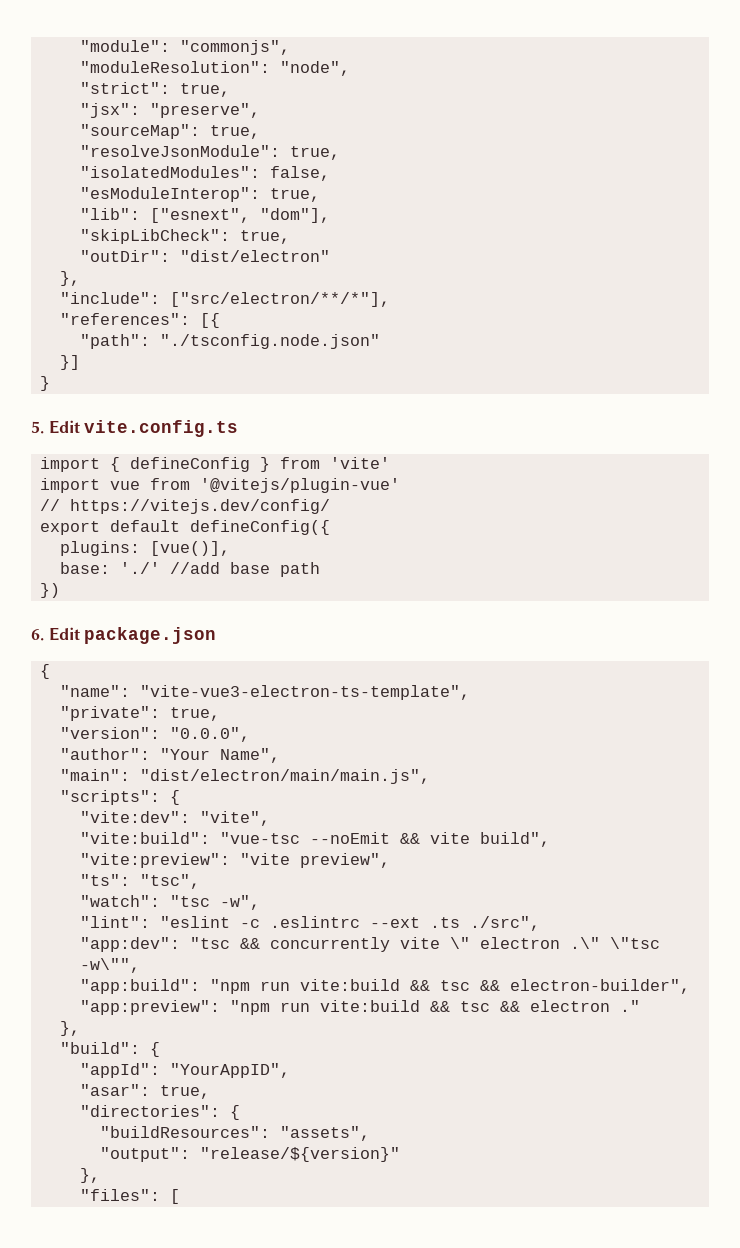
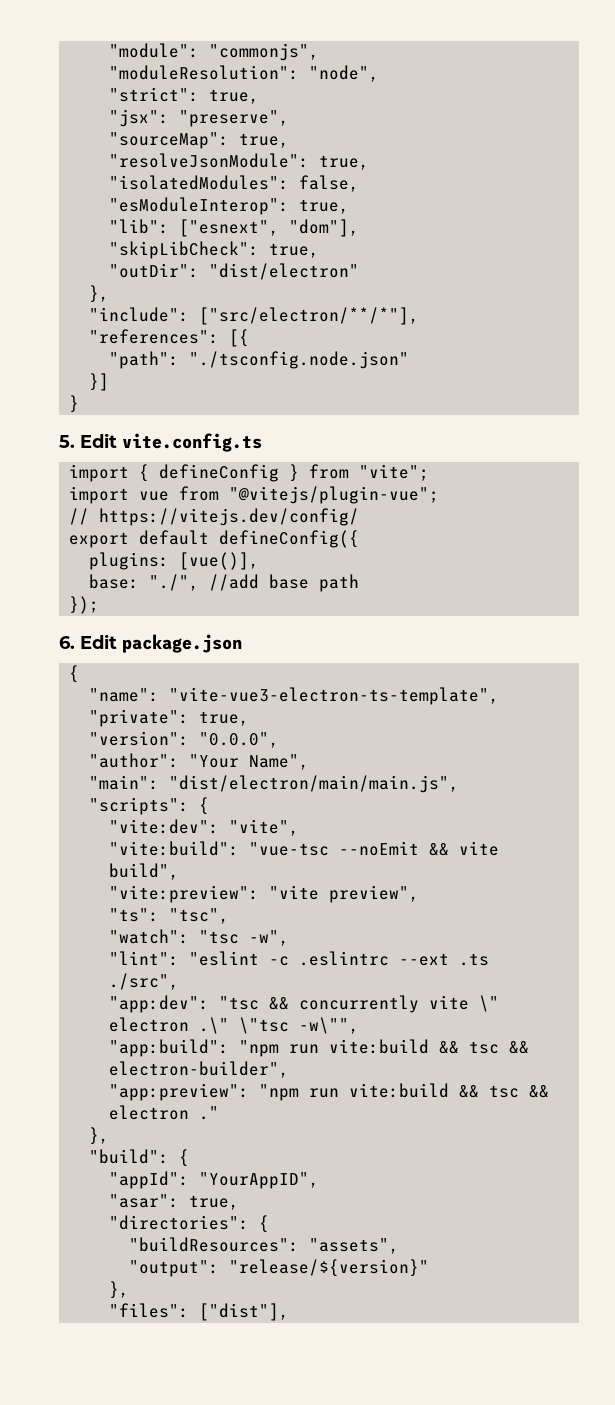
[330,457,390,469] 'vite' -> [359,464,430,481] "vite";
[200,478,400,493] '@vitejs/plugin-vue' -> [229,486,440,504] "@vitejs/plugin-vue";
[120,562,160,574] './' -> [149,574,200,591] "./",
[40,583,60,598] }) -> [69,596,100,614] });
[170,1189,180,1204] [ -> [199,1303,290,1321] ["dist"],

